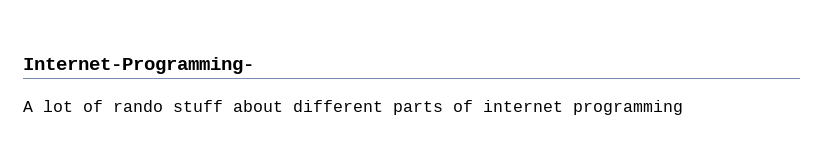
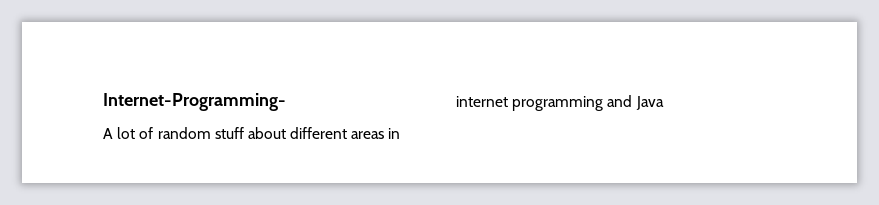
[113,100,163,112] rando -> [157,127,211,139] random
[393,100,683,115] parts of internet programming -> [351,128,401,139] [456,95,664,111] areas in internet programming and Java

